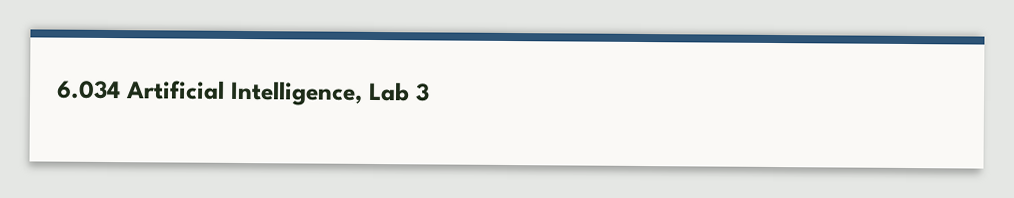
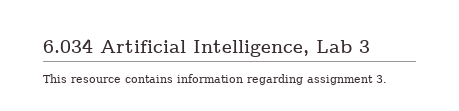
(430, 92) none -> [43,74,387,85] // This resource contains information regarding assignment 3.

